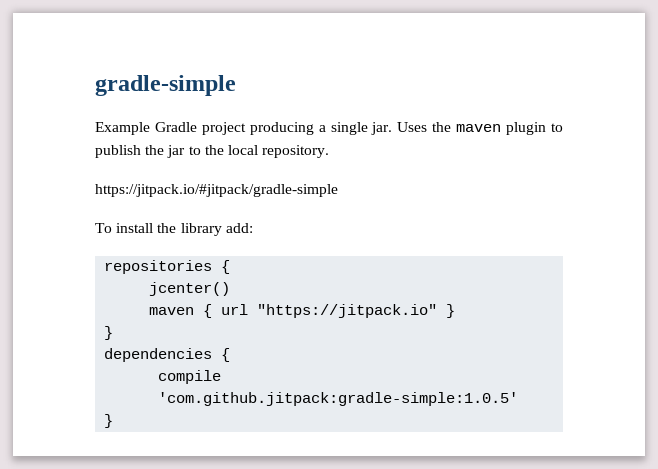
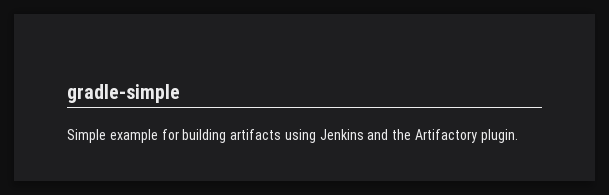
[95,122,564,135] [95,145,330,158] [95,184,338,197] [95,223,253,236] [104,260,231,274] [149,282,231,296] [149,304,456,318] [104,326,114,340] [104,348,231,362] [158,370,222,384] [158,392,519,406] [104,414,114,428] Example Gradle project producing a single jar. Uses the maven plugin to publish the jar to the local repository. // https://jitpack.io/#jitpack/gradle-simple // To install the library add: // repositories { // jcenter() // maven { url "https://jitpack.io" } // } // dependencies { // compile 'com.github.jitpack:gradle-simple:1.0.5' // } -> [67,129,518,143] Simple example for building artifacts using Jenkins and the Artifactory plugin.

